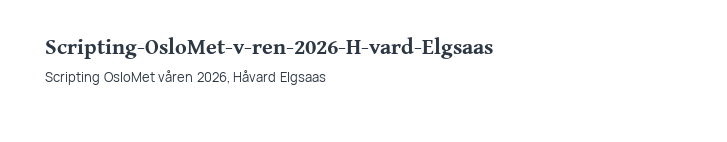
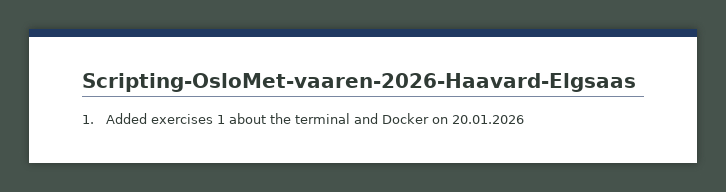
[45,37,493,59] [45,70,326,85] Scripting-OsloMet-v-ren-2026-H-vard-Elgsaas // Scripting OsloMet våren 2026, Håvard Elgsaas -> [82,73,636,92] [82,113,524,124] Scripting-OsloMet-vaaren-2026-Haavard-Elgsaas // 1. Added exercises 1 about the terminal and Docker on 20.01.2026

